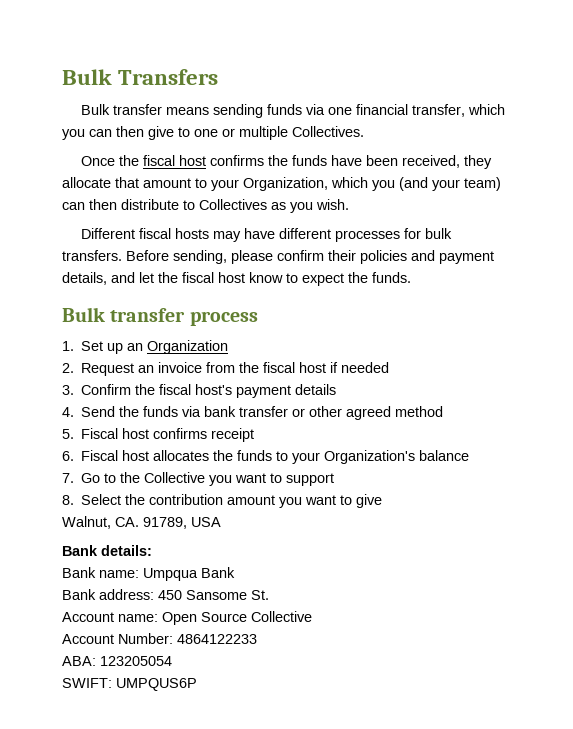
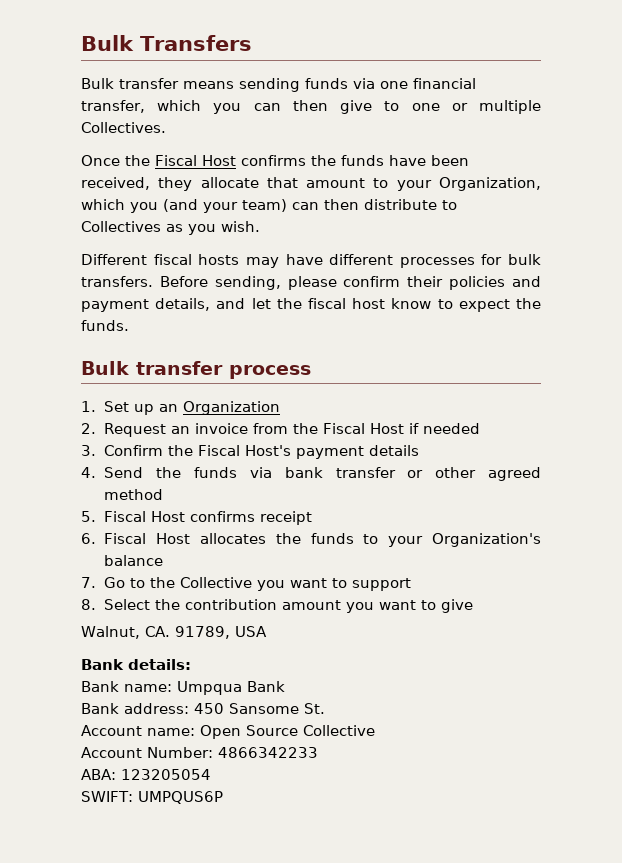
[143,155,207,166] fiscal host -> [155,155,236,166] Fiscal Host
[263,362,327,373] fiscal host -> [323,423,405,434] Fiscal Host
[159,384,233,395] fiscal host's -> [198,445,292,456] Fiscal Host's
[122,428,150,439] host -> [151,511,186,522] Host
[122,450,150,461] host -> [156,533,191,544] Host
[177,634,257,644] 4864122233 -> [218,747,318,758] 4866342233

